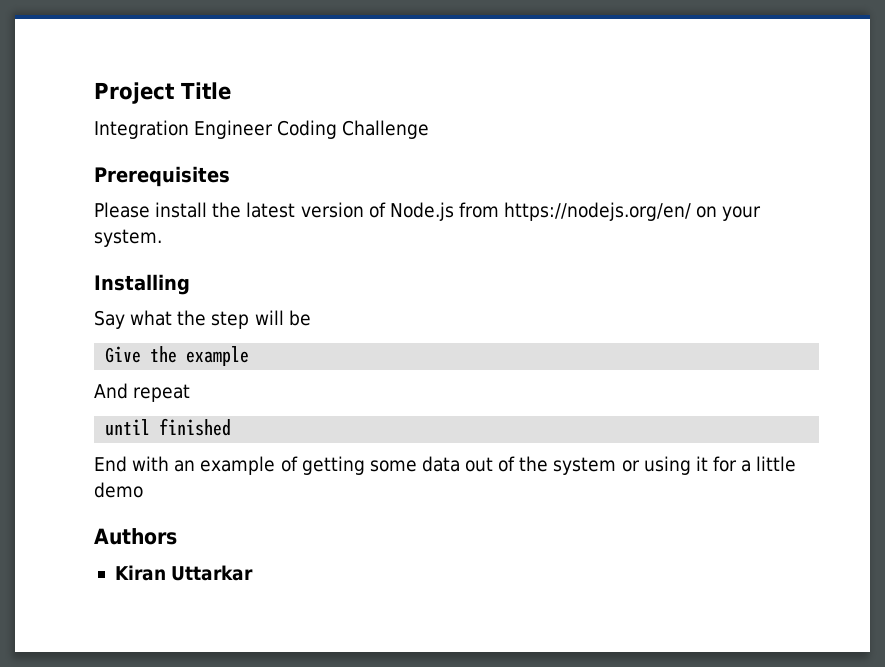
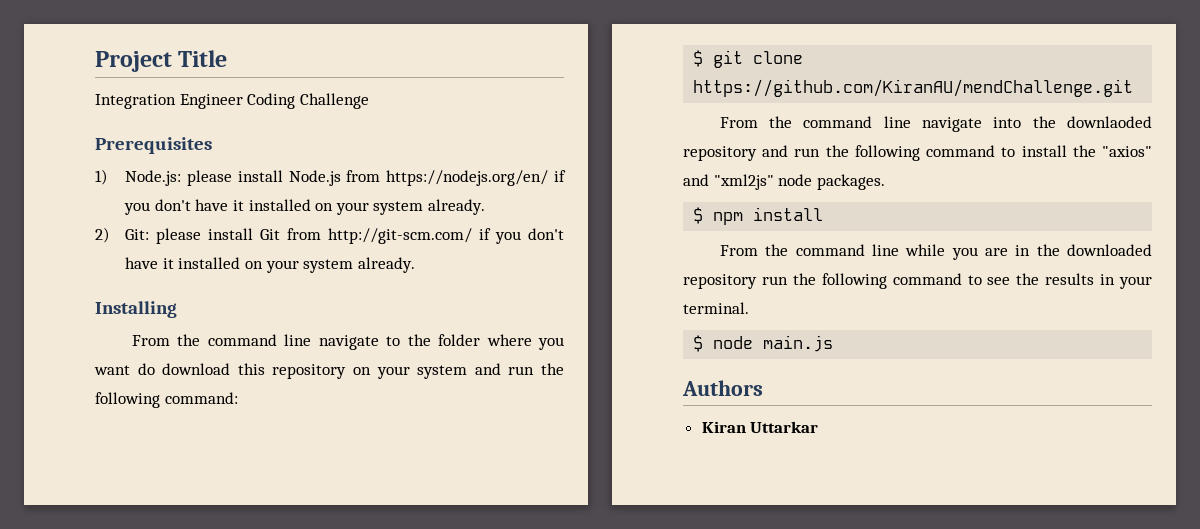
[94,202,762,221] [94,229,162,247] [94,274,190,295] [94,310,311,329] [105,346,250,366] [94,383,191,402] [105,418,232,436] [94,456,797,475] [94,482,143,498] Please install the latest version of Node.js from https://nodejs.org/en/ on your system. // Installing // Say what the step will be // Give the example // And repeat // until finished // End with an example of getting some data out of the system or using it for a little demo -> [95,169,566,186] [124,199,485,215] [95,227,564,244] [125,257,415,273] [95,301,177,318] [131,334,564,350] [94,363,565,379] [95,392,238,408] [693,50,804,68] [693,79,1134,97] [719,116,1152,132] [683,145,1152,161] [683,174,885,190] [693,207,824,225] [719,244,1152,260] [683,273,1152,289] [683,302,749,314] [693,335,834,352] 1) Node.js: please install Node.js from https://nodejs.org/en/ if you don't have it installed on your system already. // 2) Git: please install Git from http://git-scm.com/ if you don't have it installed on your system already. // Installing // From the command line navigate to the folder where you want do download this repository on your system and run the following command: // $ git clone https://github.com/KiranAU/mendChallenge.git // From the command line navigate into the downlaoded repository and run the following command to install the "axios" and "xml2js" node packages. // $ npm install // From the command line while you are in the downloaded repository run the following command to see the results in your terminal. // $ node main.js

